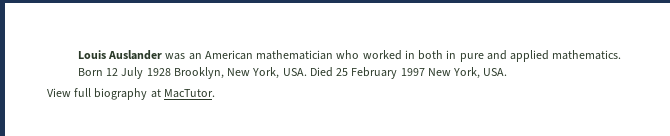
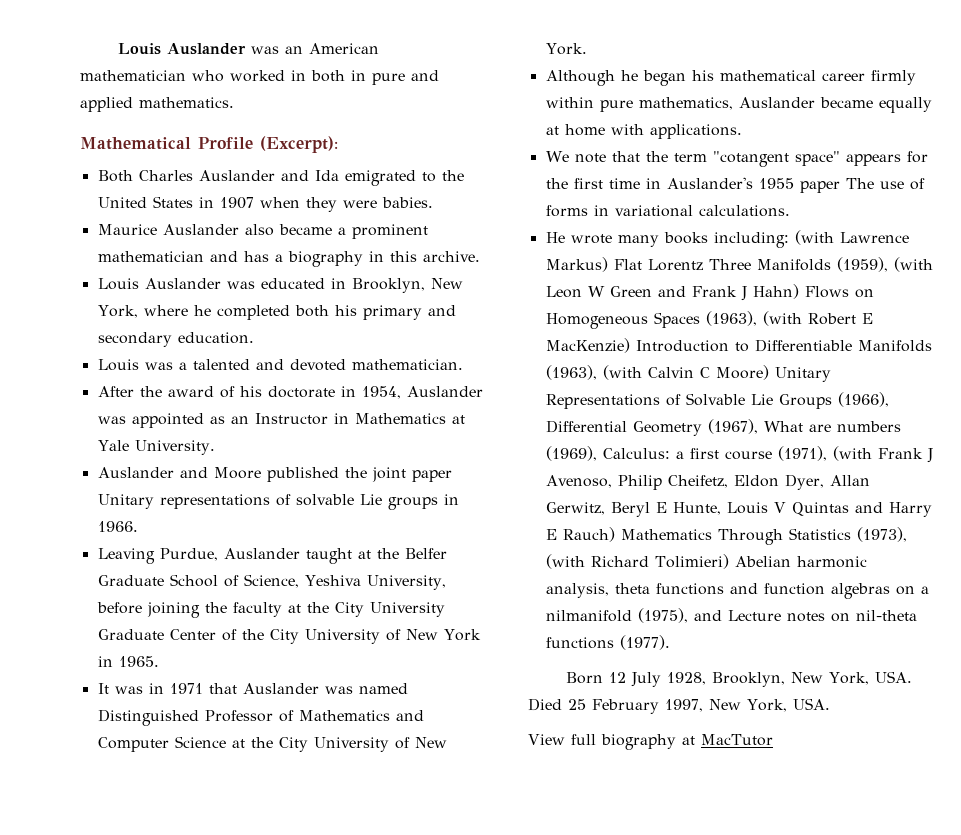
(622, 55) none -> [80,136,338,153] [97,170,464,186] [97,196,433,212] [97,224,428,239] [97,251,480,267] [97,278,463,293] [97,305,456,320] [97,332,254,347] [97,359,463,371] [97,386,483,399] [97,413,465,428] [97,440,215,455] [97,467,452,482] [97,494,459,510] [97,521,138,532] [97,548,447,564] [97,574,446,590] [96,602,445,618] [97,629,481,644] [97,656,159,667] [97,683,408,694] [97,709,424,726] [97,736,447,752] [545,43,587,55] [545,70,916,86] [545,97,932,113] [545,124,742,139] [545,151,928,167] [545,177,925,193] [545,205,790,217] [545,230,909,248] [545,257,933,272] [545,284,874,301] [545,311,873,329] [545,338,932,353] [545,365,831,382] [545,392,889,409] [545,419,901,436] [545,446,933,463] [545,474,870,490] [545,502,932,517] [545,527,907,545] [545,554,867,569] [545,583,929,599] [545,608,917,623] [545,635,670,650] // Mathematical Profile (Excerpt): // Both Charles Auslander and Ida emigrated to the United States in 1907 when they were babies. // Maurice Auslander also became a prominent mathematician and has a biography in this archive. // Louis Auslander was educated in Brooklyn, New York, where he completed both his primary and secondary education. // Louis was a talented and devoted mathematician. // After the award of his doctorate in 1954, Auslander was appointed as an Instructor in Mathematics at Yale University. // Auslander and Moore published the joint paper Unitary representations of solvable Lie groups in 1966. // Leaving Purdue, Auslander taught at the Belfer Graduate School of Science, Yeshiva University, before joining the faculty at the City University Graduate Center of the City University of New York in 1965. // It was in 1971 that Auslander was named Distinguished Professor of Mathematics and Computer Science at the City University of New York. // Although he began his mathematical career firmly within pure mathematics, Auslander became equally at home with applications. // We note that the term "cotangent space" appears for the first time in Auslander's 1955 paper The use of forms in variational calculations. // He wrote many books including: (with Lawrence Markus) Flat Lorentz Three Manifolds (1959), (with Leon W Green and Frank J Hahn) Flows on Homogeneous Spaces (1963), (with Robert E MacKenzie) Introduction to Differentiable Manifolds (1963), (with Calvin C Moore) Unitary Representations of Solvable Lie Groups (1966), Differential Geometry (1967), What are numbers (1969), Calculus: a first course (1971), (with Frank J Avenoso, Philip Cheifetz, Eldon Dyer, Allan Gerwitz, Beryl E Hunte, Louis V Quintas and Harry E Rauch) Mathematics Through Statistics (1973), (with Richard Tolimieri) Abelian harmonic analysis, theta functions and function algebras on a nilmanifold (1975), and Lecture notes on nil-theta functions (1977).
[146,68,171,76] 1928 -> [667,672,707,685] 1928,
[400,68,425,76] 1997 -> [665,699,703,712] 1997,
[163,89,215,98] MacTutor. -> [700,734,773,746] MacTutor

